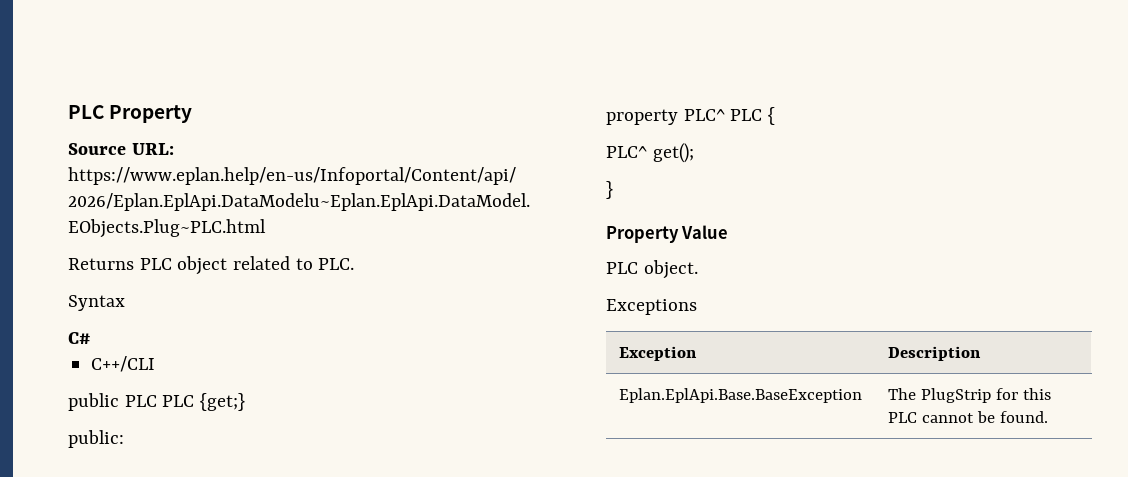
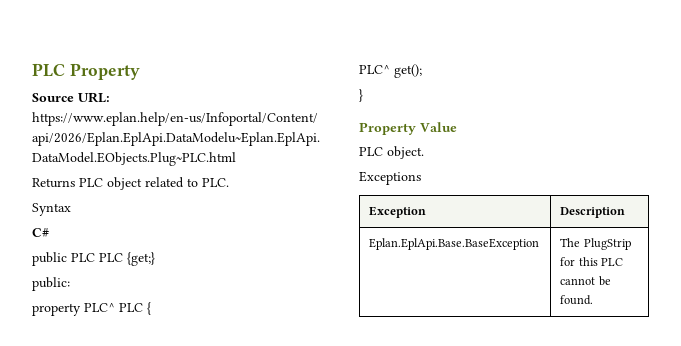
[91,356,156,372] // C++/CLI -> (49, 232) none

